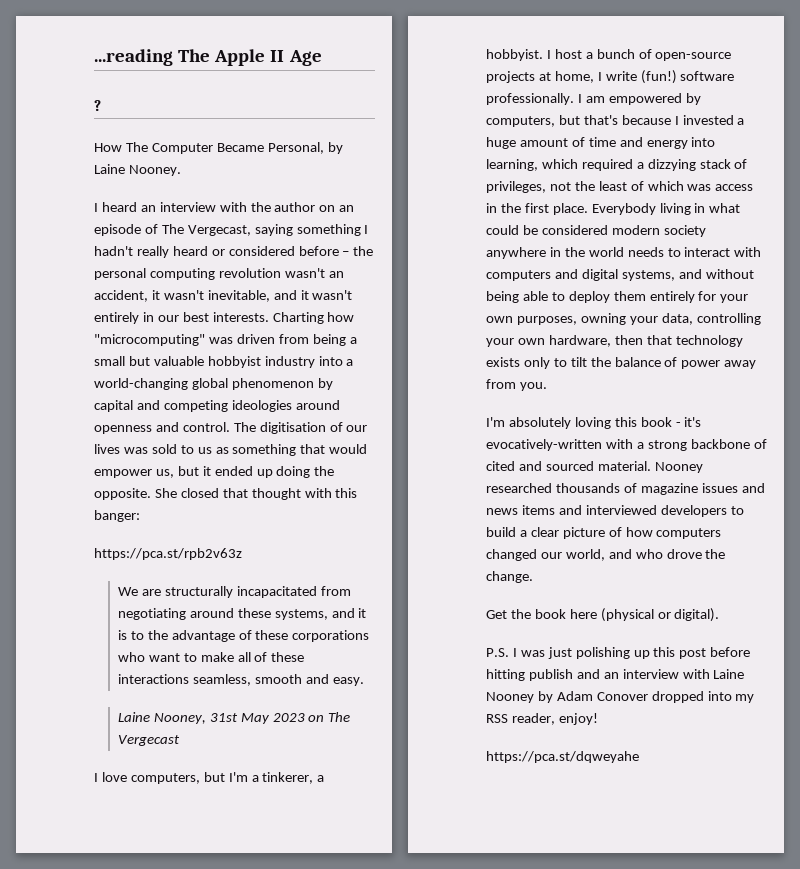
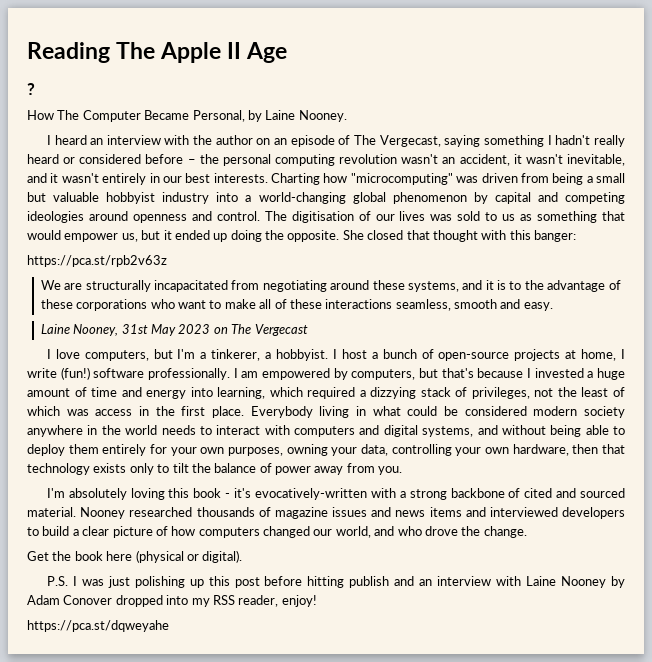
[94,49,173,66] ...reading -> [27,42,110,63] Reading

